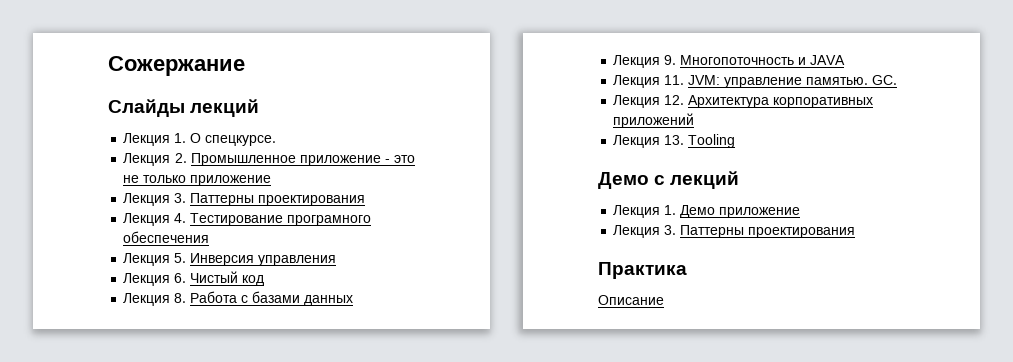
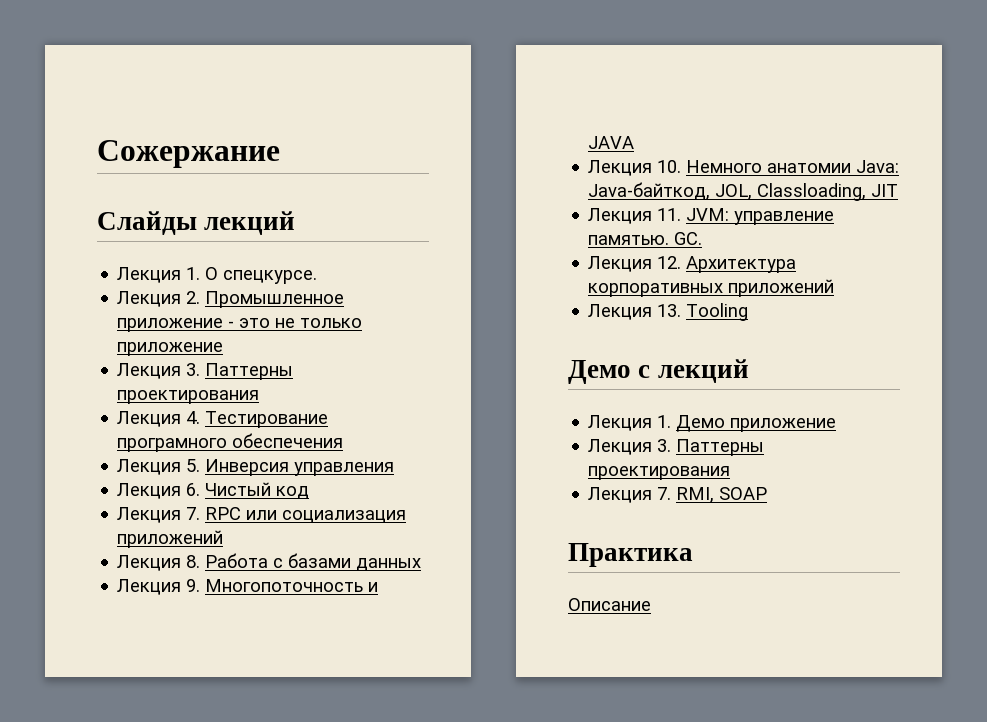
(265, 280) none -> [117,507,407,523] [117,530,224,548] // Лекция 7. RPC или социализация приложений
(846, 60) none -> [588,160,900,176] [588,182,899,201] // Лекция 10. Немного анатомии Java: Java-байткод, JOL, Classloading, JIT
(856, 232) none -> [588,487,768,503] // Лекция 7. RMI, SOAP

